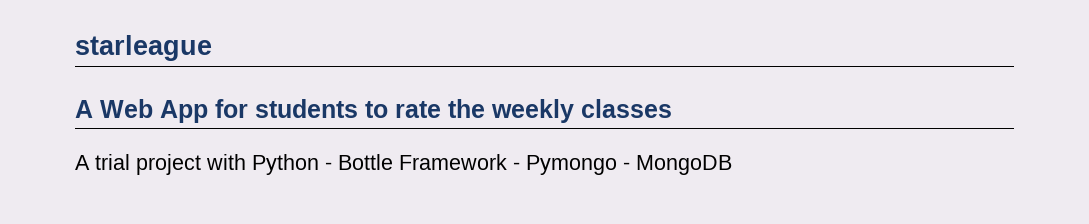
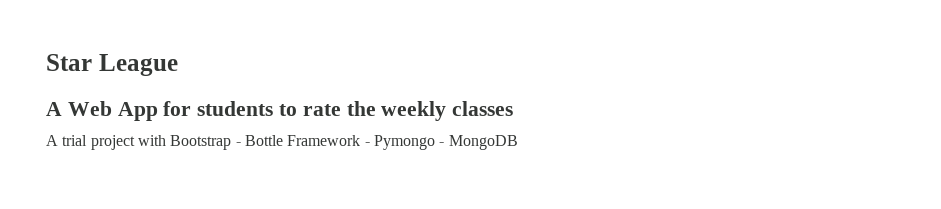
[75,35,212,61] starleague -> [46,54,178,76] Star League
[252,154,319,175] Python -> [170,135,232,150] Bootstrap

